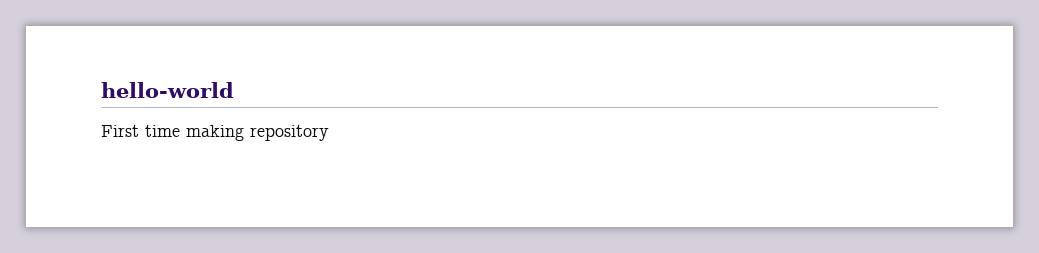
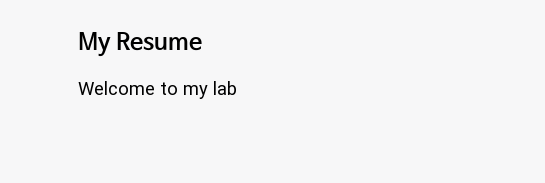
[101,82,234,98] [101,125,329,141] hello-world // First time making repository -> [78,32,203,57] [78,81,237,99] My Resume // Welcome to my lab

